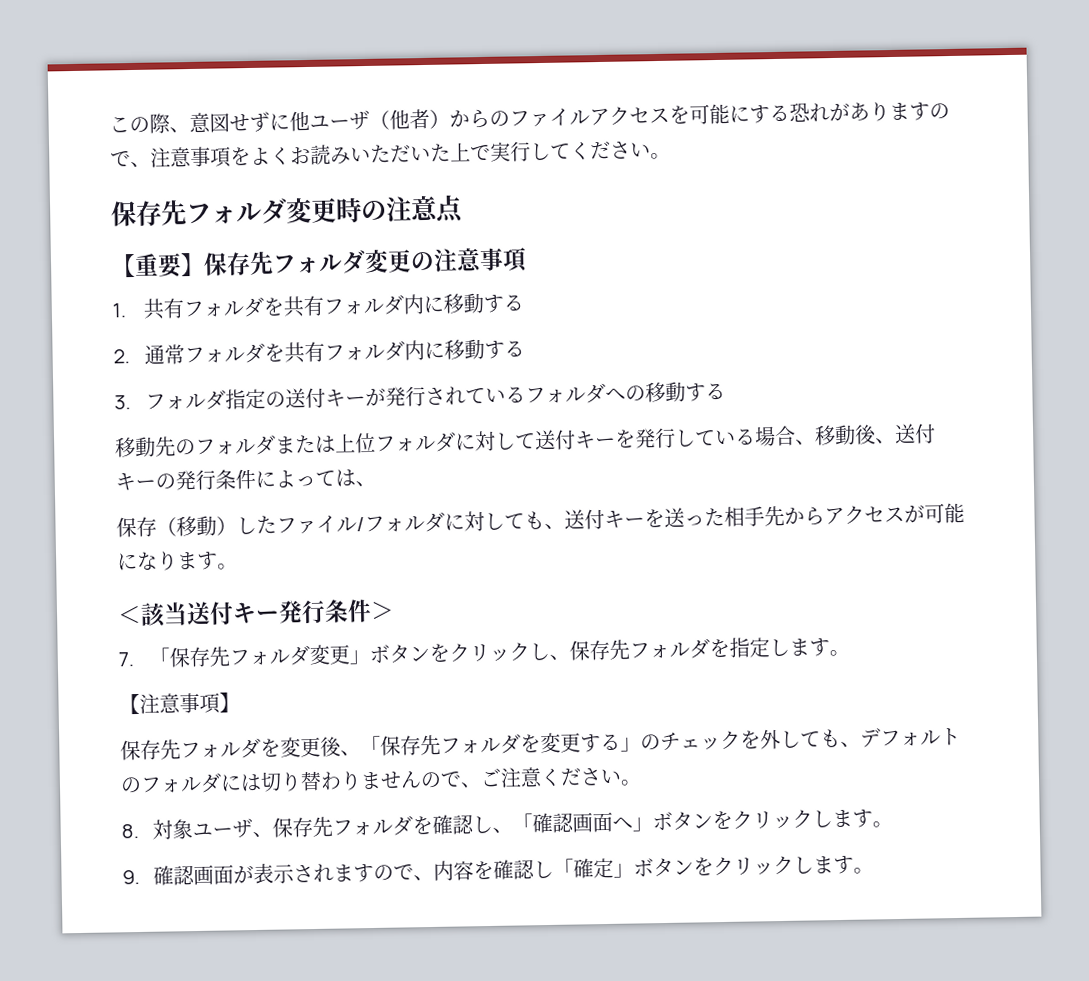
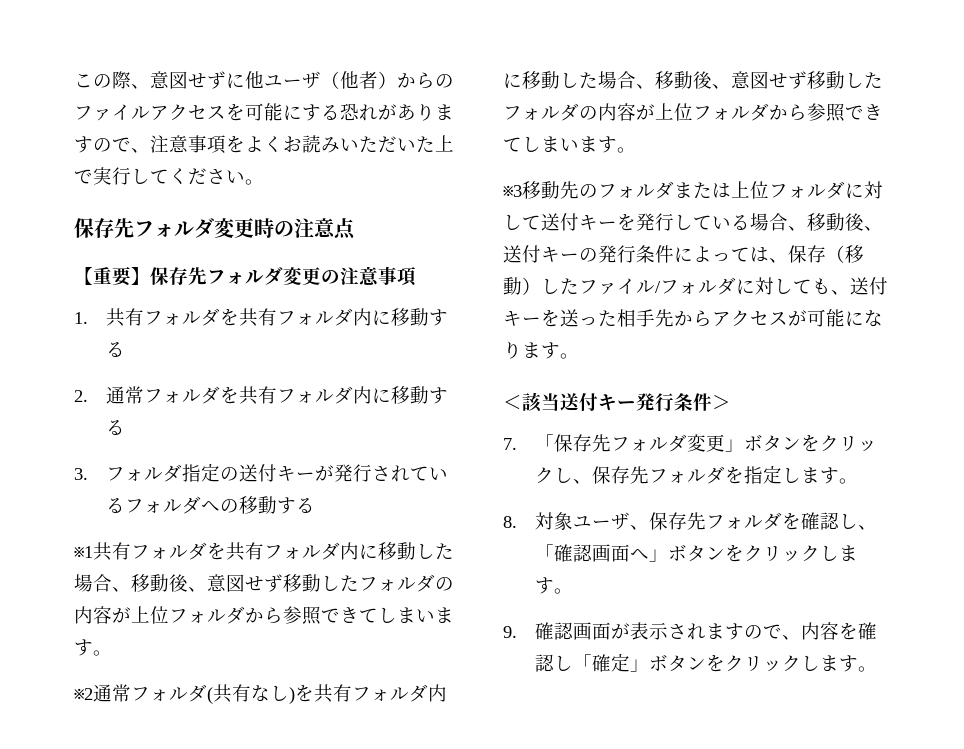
(726, 391) none -> [74,542,454,561] [74,574,454,592] [74,606,454,625] [74,639,112,656] [74,684,447,704] [503,71,883,89] [503,103,883,122] [503,136,636,153] [503,185,522,197] ※1共有フォルダを共有フォルダ内に移動した場合、移動後、意図せず移動したフォルダの内容が上位フォルダから参照できてしまいます。 // ※2通常フォルダ(共有なし)を共有フォルダ内に移動した場合、移動後、意図せず移動したフォルダの内容が上位フォルダから参照できてしまいます。 // ※3
(376, 483) // -> (788, 260) none
[119,692,240,715] [120,727,961,761] [120,767,642,794] // 【注意事項】 // 保存先フォルダを変更後、「保存先フォルダを変更する」のチェックを外しても、デフォルトのフォルダには切り替わりませんので、ご注意ください。 -> (858, 481) none

